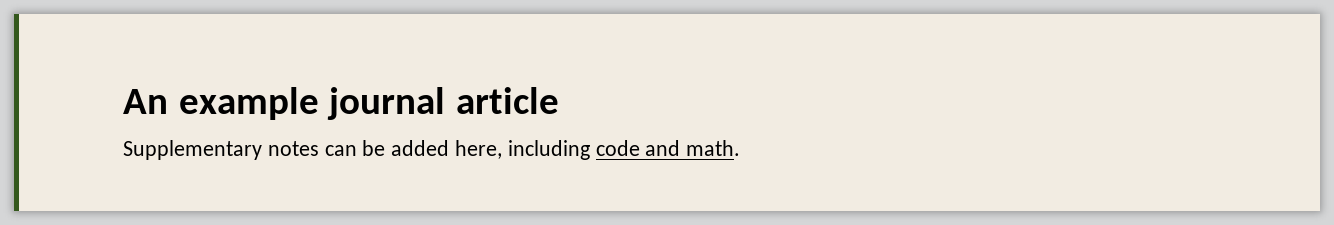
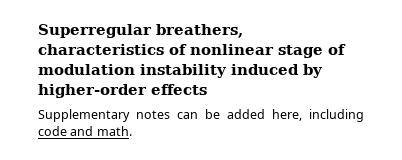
[123,87,559,120] An example journal article -> [38,24,243,38] [38,44,346,58] [38,64,323,78] [38,84,207,98] Superregular breathers, characteristics of nonlinear stage of modulation instability induced by higher-order effects

